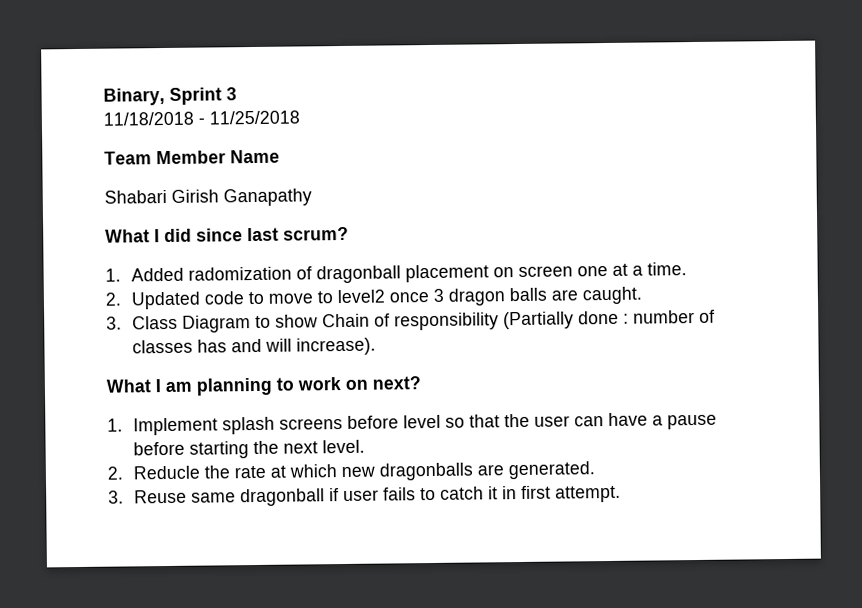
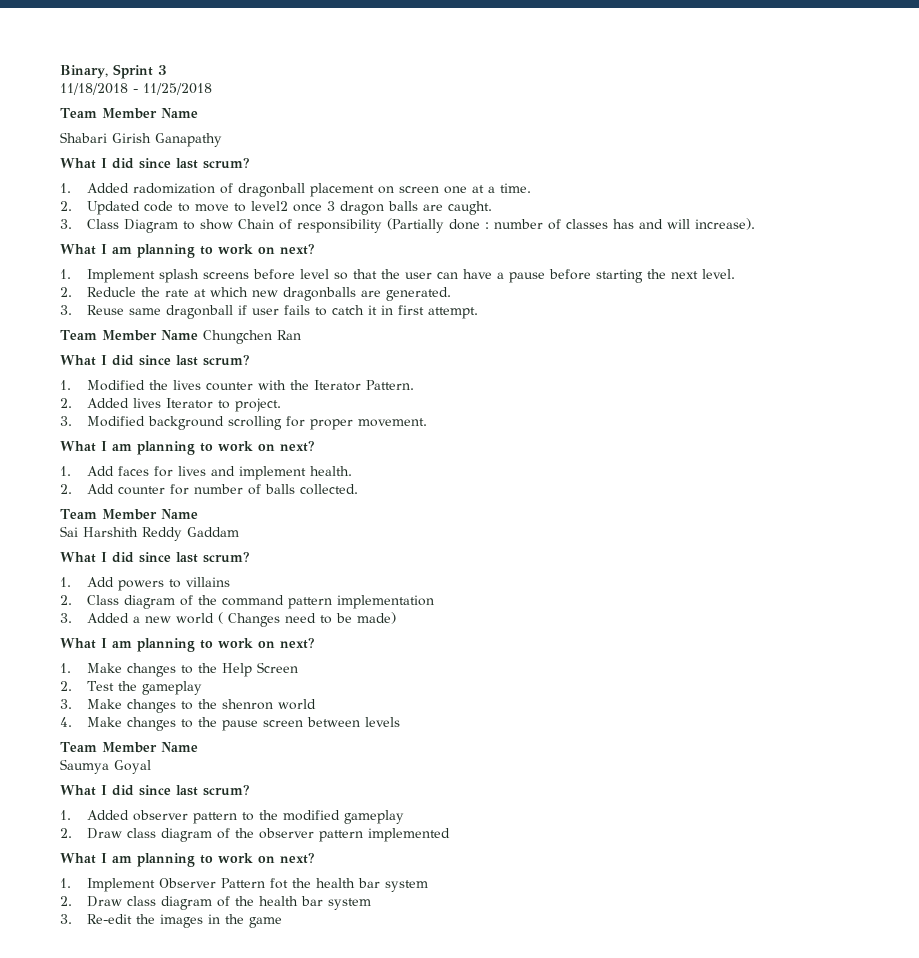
(622, 494) none -> [60,330,301,344] [60,355,250,366] [60,380,415,391] [60,398,282,412] [60,416,428,430] [60,441,315,455] [60,466,353,480] [60,484,359,495] [60,509,198,520] [60,526,239,541] [60,552,250,563] [60,577,231,591] [60,595,435,609] [60,612,397,627] [60,638,315,652] [60,662,299,677] [60,681,203,695] [60,699,317,713] [60,717,401,731] [60,742,198,753] [60,759,151,774] [60,785,250,796] [60,810,405,824] [60,828,451,842] [60,853,315,867] [60,878,429,892] [60,896,372,910] [60,914,283,928] // Team Member Name Chungchen Ran // What I did since last scrum? // 1. Modified the lives counter with the Iterator Pattern. // 2. Added lives Iterator to project. // 3. Modified background scrolling for proper movement. // What I am planning to work on next? // 1. Add faces for lives and implement health. // 2. Add counter for number of balls collected. // Team Member Name // Sai Harshith Reddy Gaddam // What I did since last scrum? // 1. Add powers to villains // 2. Class diagram of the command pattern implementation // 3. Added a new world ( Changes need to be made) // What I am planning to work on next? // 1. Make changes to the Help Screen // 2. Test the gameplay // 3. Make changes to the shenron world // 4. Make changes to the pause screen between levels // Team Member Name // Saumya Goyal // What I did since last scrum? // 1. Added observer pattern to the modified gameplay // 2. Draw class diagram of the observer pattern implemented // What I am planning to work on next? // 1. Implement Observer Pattern fot the health bar system // 2. Draw class diagram of the health bar system // 3. Re-edit the images in the game

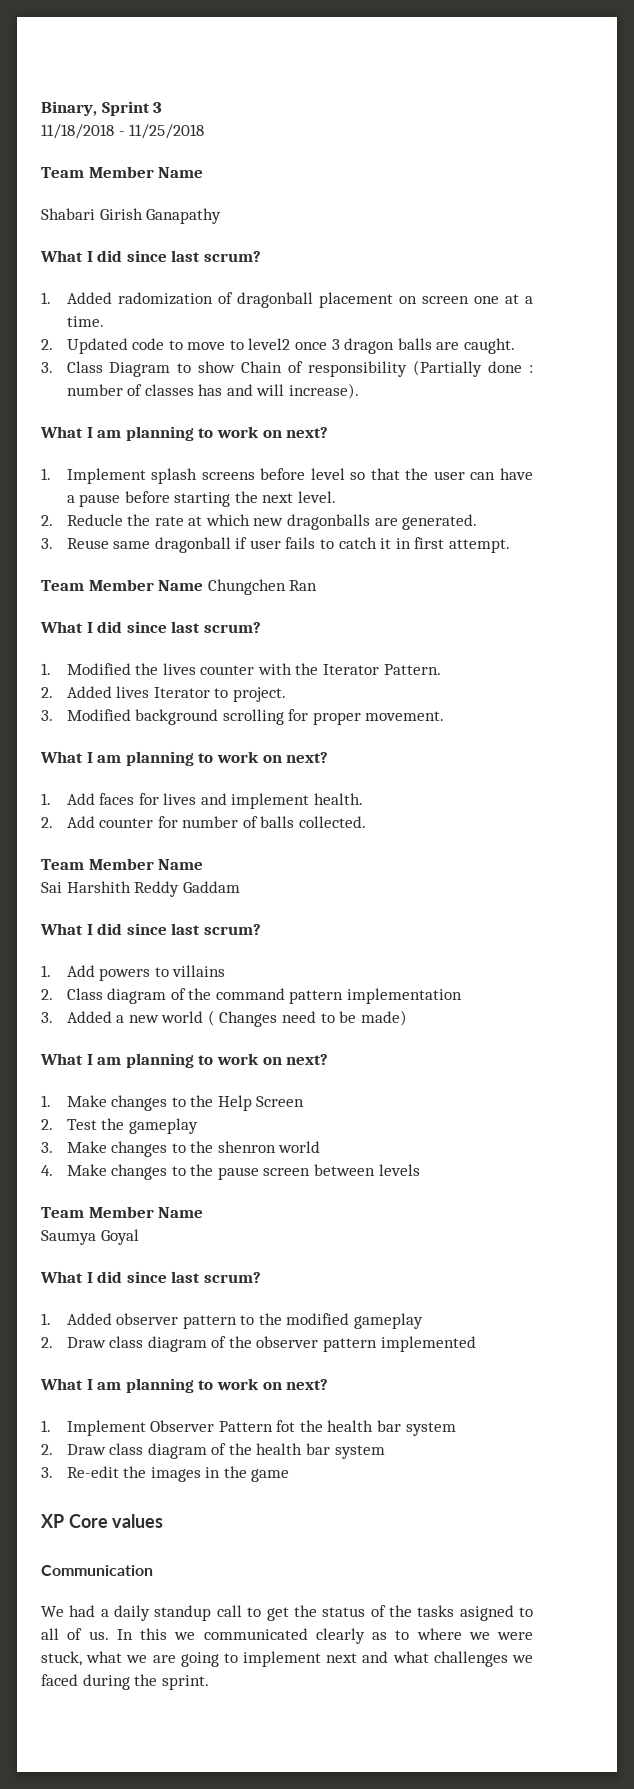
(283, 922) none -> [41,1514,164,1528] [41,1565,153,1576] [41,1605,533,1621] [41,1628,533,1644] [41,1651,533,1667] [41,1674,209,1690] // XP Core values // Communication // We had a daily standup call to get the status of the tasks asigned to all of us. In this we communicated clearly as to where we were stuck, what we are going to implement next and what challenges we faced during the sprint.

